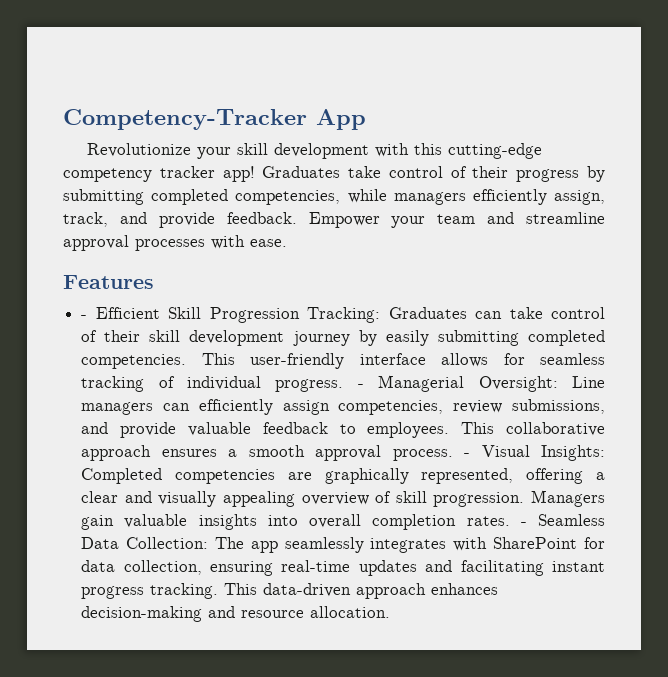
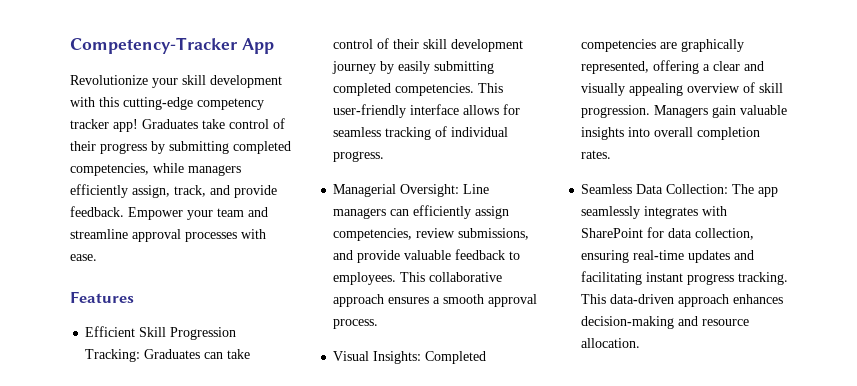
[81,315,88,319] - -> (134, 297) none
[357,384,364,388] - -> (385, 156) //
[464,453,471,457] - -> (379, 324) //
[520,522,527,526] - -> (612, 154) //

